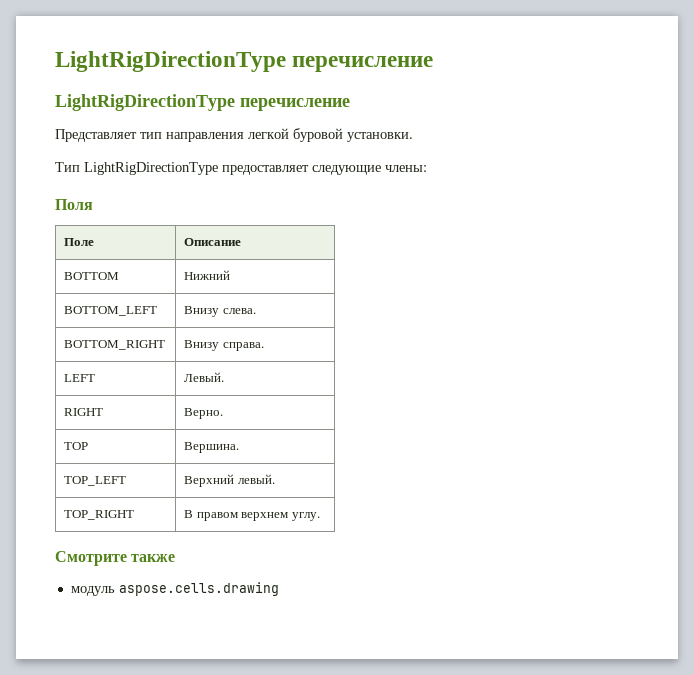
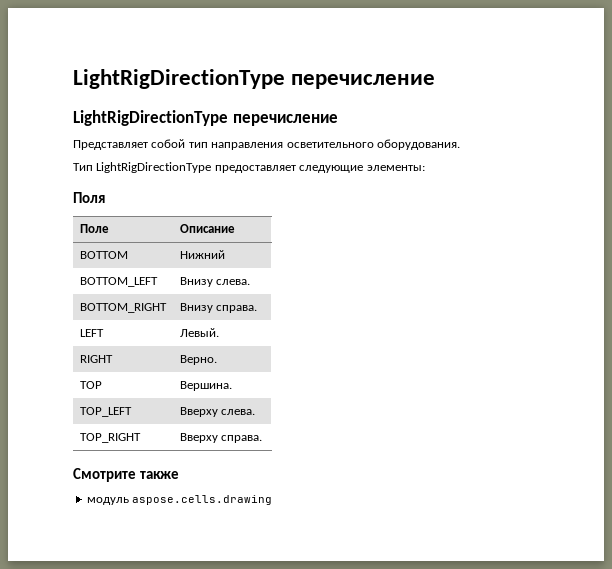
(137, 135) none -> [151,139,186,148] собой
[248,128,413,142] легкой буровой установки. -> [286,139,460,150] осветительного оборудования.
[385,165,427,172] члены: -> [366,165,425,171] элементы:
[184,474,275,487] Верхний левый. -> [179,407,256,417] Вверху слева.
[184,510,320,521] В правом верхнем углу. -> [179,433,263,443] Вверху справа.

